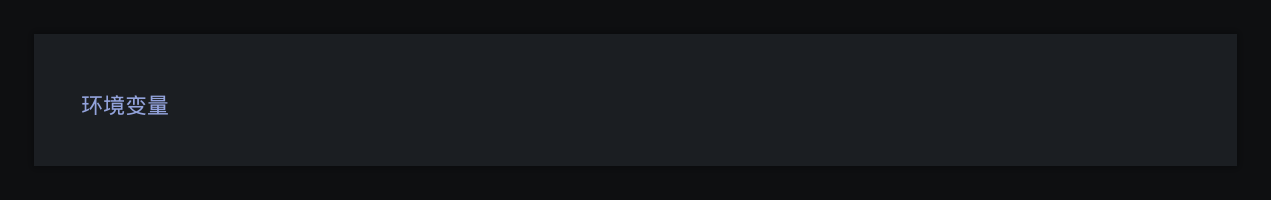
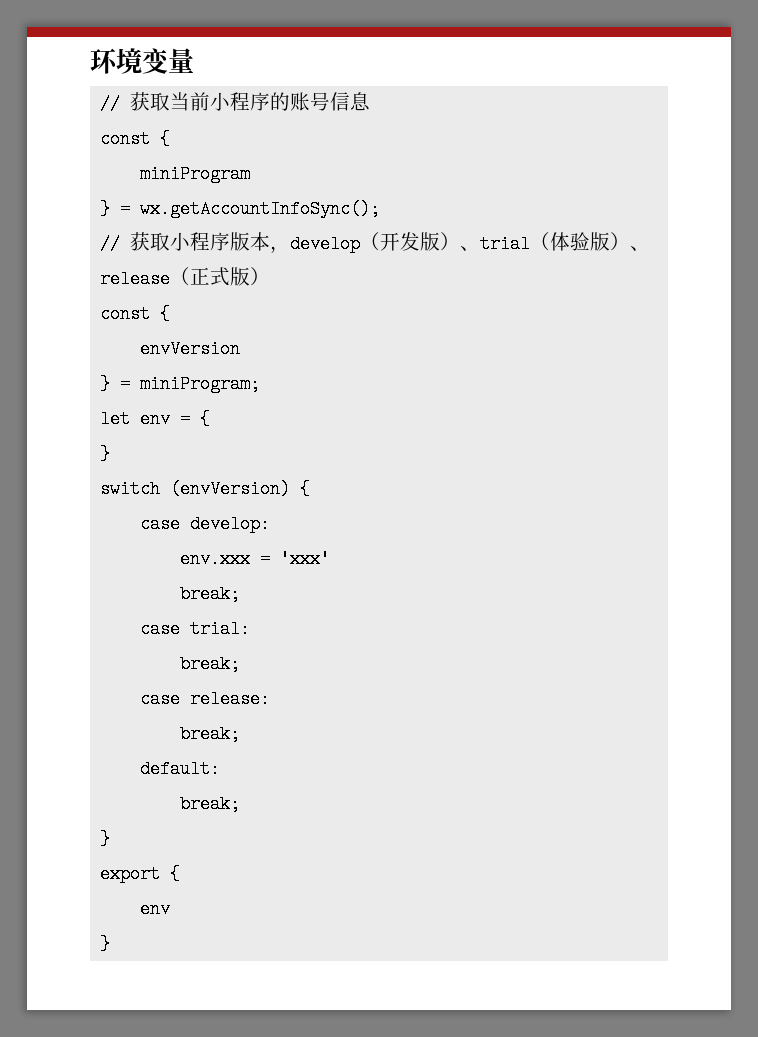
(169, 105) none -> [99,92,370,113] [99,130,170,148] [139,165,250,183] [99,200,380,218] [99,232,650,253] [99,267,270,288] [99,305,170,323] [139,340,240,358] [99,375,260,393] [99,410,210,428] [99,445,110,463] [99,480,310,498] [139,515,270,533] [179,550,330,568] [179,585,240,603] [139,620,250,638] [179,655,240,673] [139,690,270,708] [179,725,240,743] [139,760,220,778] [179,795,240,813] [99,830,110,848] [99,865,180,883] [139,900,170,918] [99,935,110,953] // // 获取当前小程序的账号信息 // const { // miniProgram // } = wx.getAccountInfoSync(); // // 获取小程序版本，develop（开发版）、trial（体验版）、release（正式版） // const { // envVersion // } = miniProgram; // let env = { // } // switch (envVersion) { // case develop: // env.xxx = 'xxx' // break; // case trial: // break; // case release: // break; // default: // break; // } // export { // env // }

